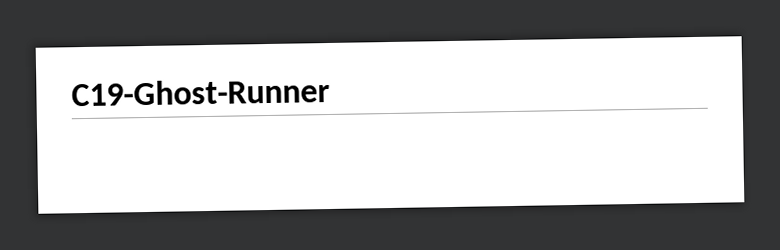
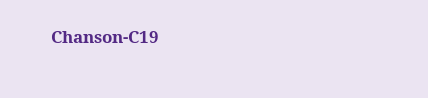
[71,77,330,107] C19-Ghost-Runner -> [51,31,159,43] Chanson-C19

